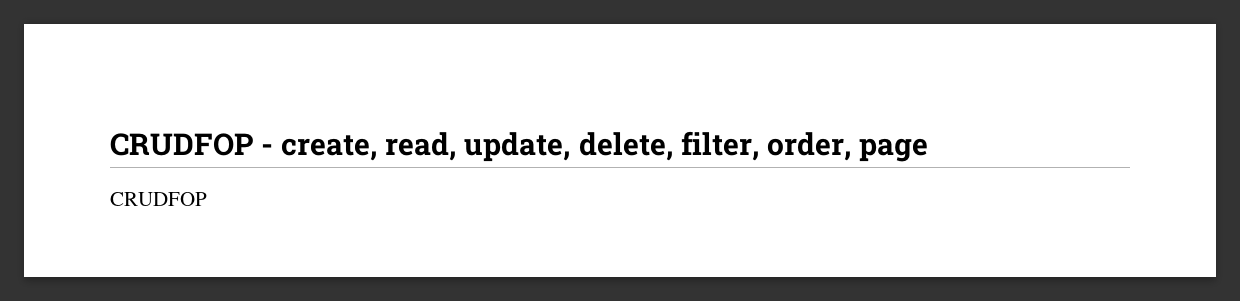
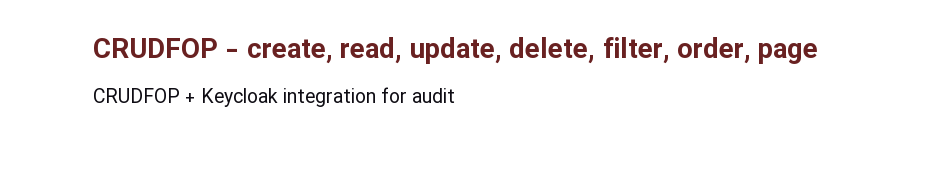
(207, 199) none -> [185,87,456,107] + Keycloak integration for audit

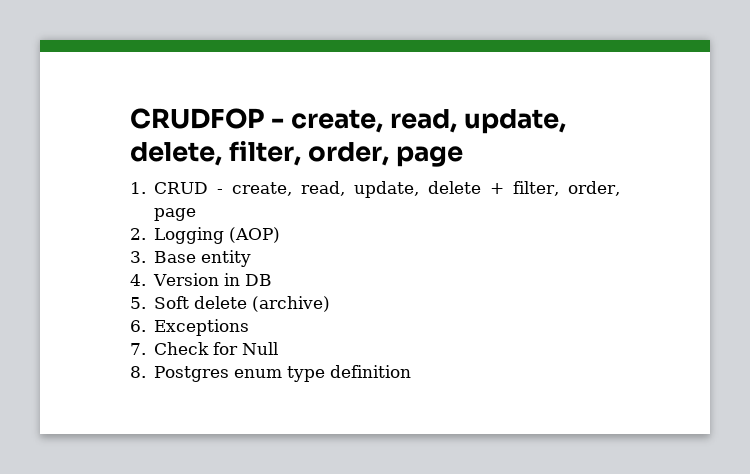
[93,87,456,107] CRUDFOP + Keycloak integration for audit -> [130,181,621,198] [154,208,197,221] [130,227,281,244] [130,250,252,267] [130,273,273,286] [130,296,331,312] [130,319,250,336] [130,342,279,355] [130,365,412,382] 1. CRUD - create, read, update, delete + filter, order, page // 2. Logging (AOP) // 3. Base entity // 4. Version in DB // 5. Soft delete (archive) // 6. Exceptions // 7. Check for Null // 8. Postgres enum type definition

